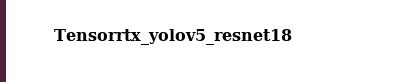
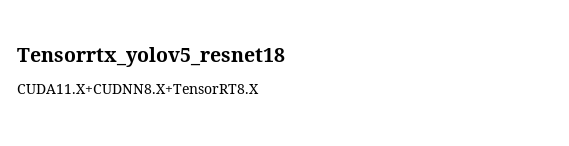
(292, 37) none -> [17,84,259,94] // CUDA11.X+CUDNN8.X+TensorRT8.X

